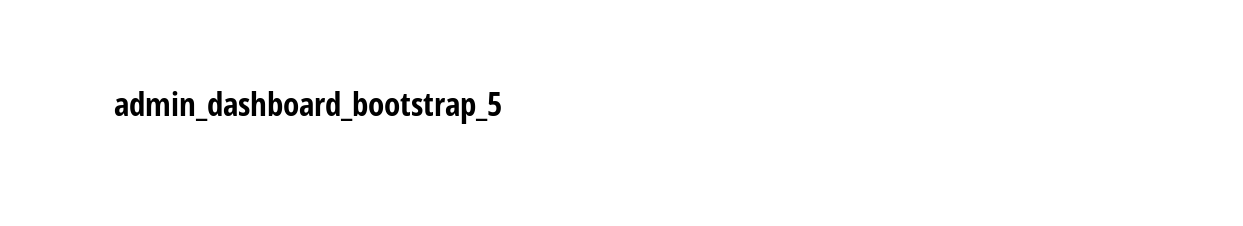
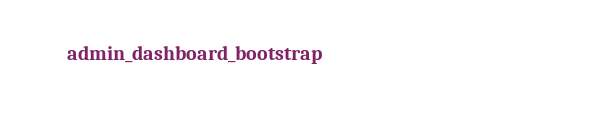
[114,91,502,124] admin_dashboard_bootstrap_5 -> [67,45,322,64] admin_dashboard_bootstrap

